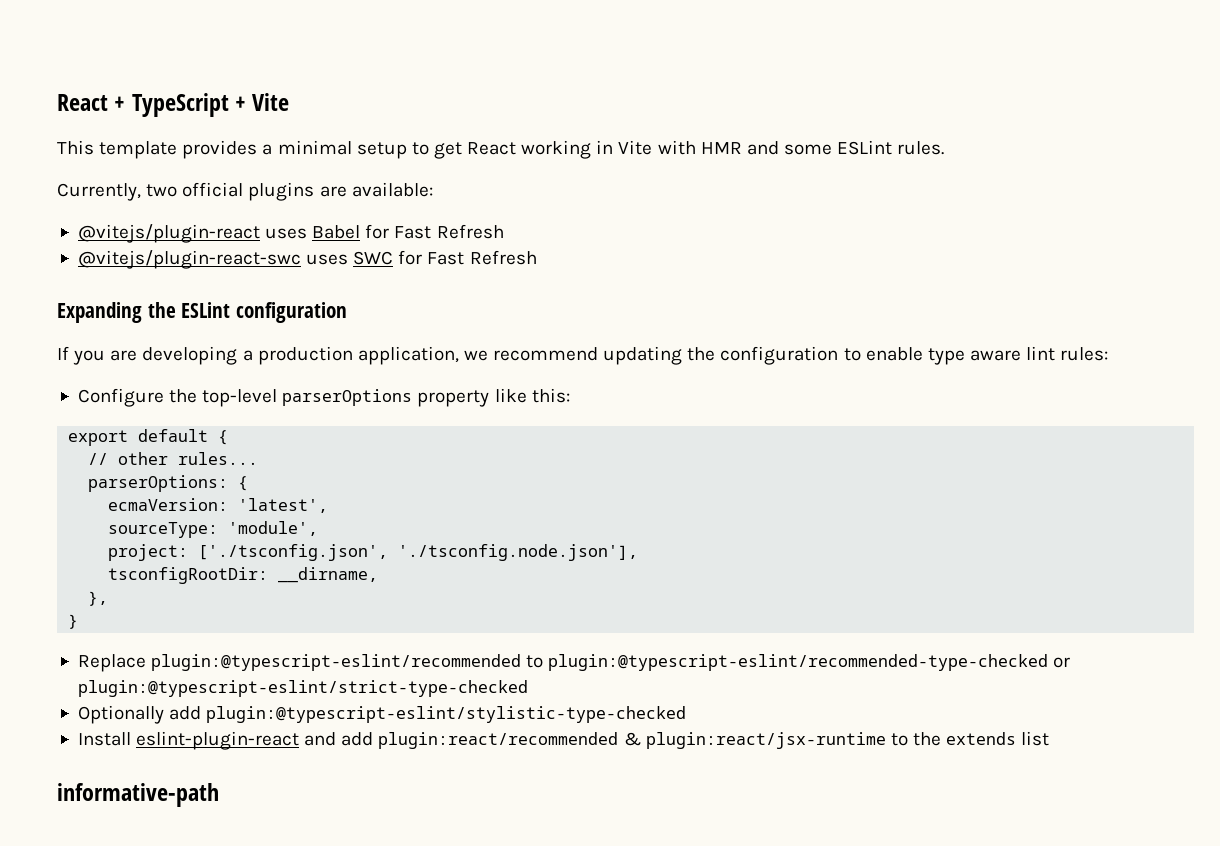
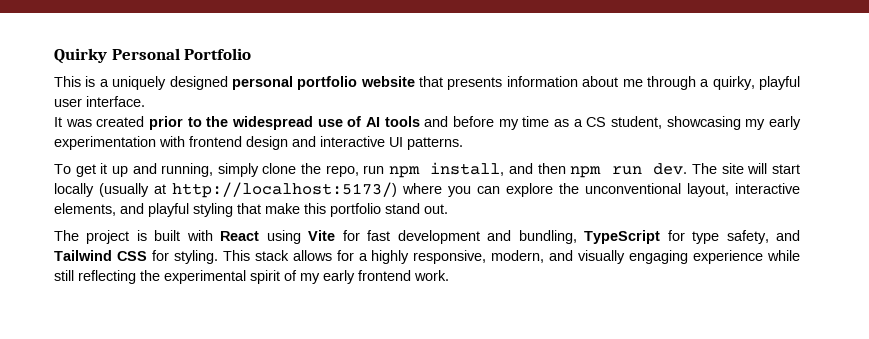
[57,93,290,117] [57,140,945,159] [57,182,433,201] [77,224,504,243] [77,250,537,269] [57,302,348,323] [57,346,1109,365] [77,388,570,407] [68,429,229,446] [88,452,259,465] [88,475,249,492] [108,498,329,513] [108,521,319,538] [108,544,639,561] [108,567,379,584] [88,591,109,606] [68,614,79,629] [77,654,1071,672] [77,680,528,697] [77,705,687,724] [77,731,1050,750] [57,783,219,807] React + TypeScript + Vite // This template provides a minimal setup to get React working in Vite with HMR and some ESLint rules. // Currently, two official plugins are available: // @vitejs/plugin-react uses Babel for Fast Refresh // @vitejs/plugin-react-swc uses SWC for Fast Refresh // Expanding the ESLint configuration // If you are developing a production application, we recommend updating the configuration to enable type aware lint rules: // Configure the top-level parserOptions property like this: // export default { // // other rules... // parserOptions: { // ecmaVersion: 'latest', // sourceType: 'module', // project: ['./tsconfig.json', './tsconfig.node.json'], // tsconfigRootDir: __dirname, // }, // } // Replace plugin:@typescript-eslint/recommended to plugin:@typescript-eslint/recommended-type-checked or plugin:@typescript-eslint/strict-type-checked // Optionally add plugin:@typescript-eslint/stylistic-type-checked // Install eslint-plugin-react and add plugin:react/recommended & plugin:react/jsx-runtime to the extends list // informative-path -> [54,48,252,64] [54,76,800,90] [54,96,145,107] [54,116,801,130] [54,136,463,150] [54,162,801,178] [54,182,800,198] [54,203,448,217] [54,230,801,244] [54,250,800,264] [54,270,449,284] Quirky Personal Portfolio // This is a uniquely designed personal portfolio website that presents information about me through a quirky, playful user interface. // It was created prior to the widespread use of AI tools and before my time as a CS student, showcasing my early experimentation with frontend design and interactive UI patterns. // To get it up and running, simply clone the repo, run npm install, and then npm run dev. The site will start locally (usually at http://localhost:5173/) where you can explore the unconventional layout, interactive elements, and playful styling that make this portfolio stand out. // The project is built with React using Vite for fast development and bundling, TypeScript for type safety, and Tailwind CSS for styling. This stack allows for a highly responsive, modern, and visually engaging experience while still reflecting the experimental spirit of my early frontend work.

